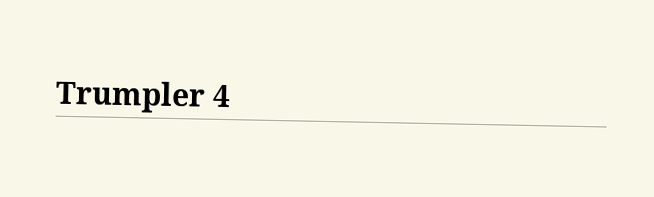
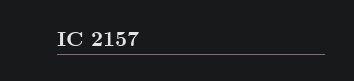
[55,79,232,114] Trumpler 4 -> [57,32,139,46] IC 2157

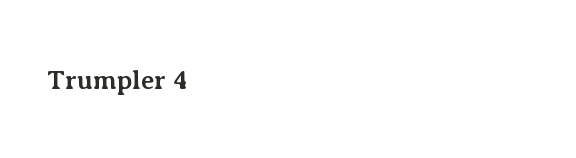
[57,32,139,46] IC 2157 -> [47,70,189,95] Trumpler 4

